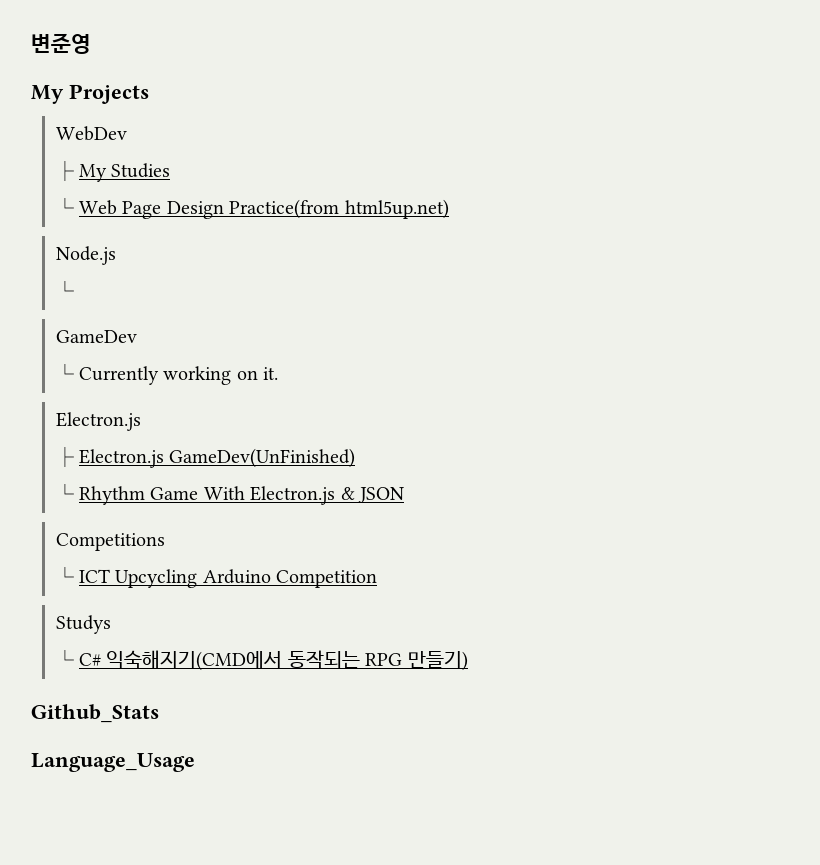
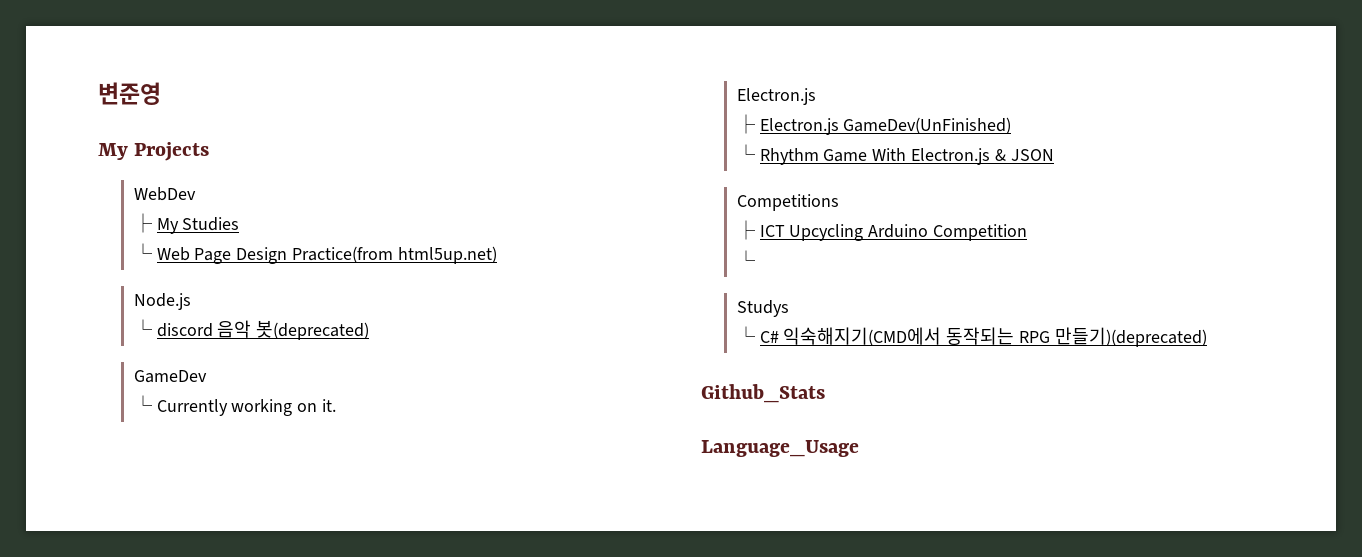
(74, 289) none -> [156,320,370,340] discord 음악 봇(deprecated)
[55,567,74,583] └ -> [736,220,755,240] ├
(378, 579) none -> [736,250,755,267] // └
[407,651,468,671] 만들기) -> [1054,327,1207,347] 만들기)(deprecated)

